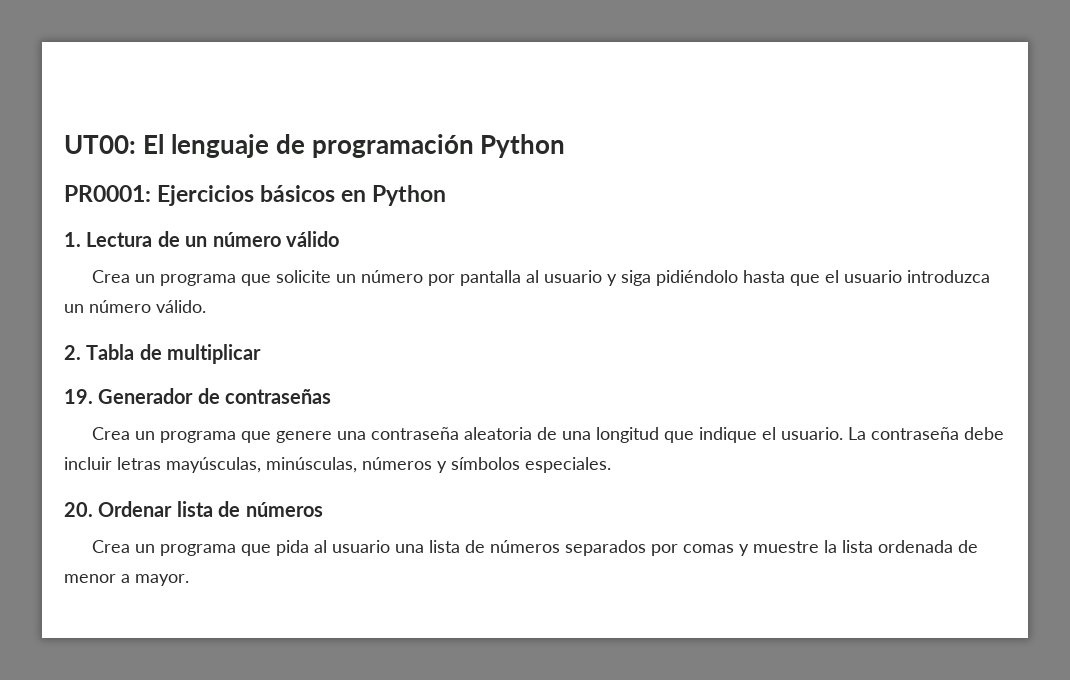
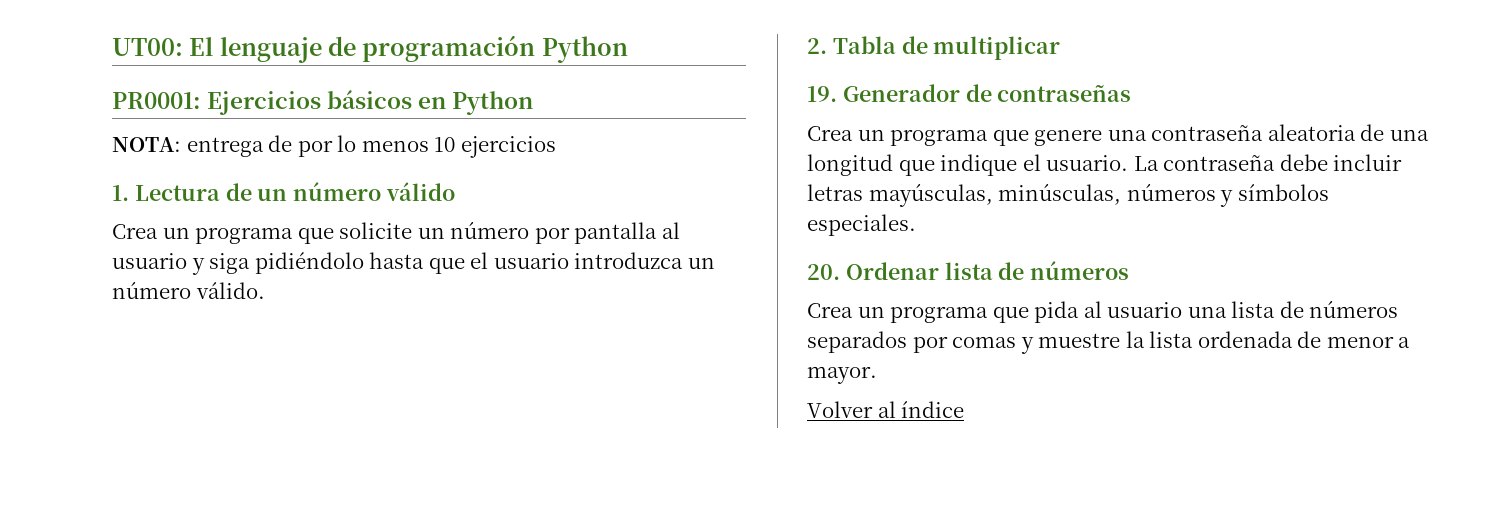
(447, 195) none -> [112,135,556,158] // NOTA: entrega de por lo menos 10 ejercicios
(189, 580) none -> [807,401,965,418] // Volver al índice

